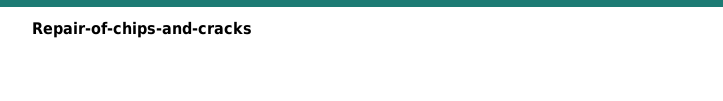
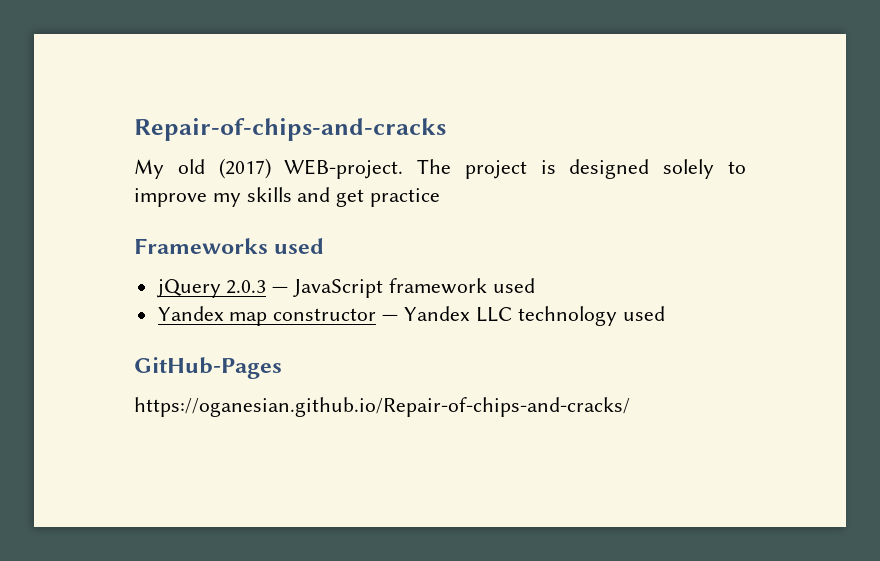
(252, 29) none -> [134,158,746,179] [134,187,441,207] [134,238,325,254] [156,278,535,298] [157,306,666,326] [134,357,282,379] [134,397,630,417] // My old (2017) WEB-project. The project is designed solely to improve my skills and get practice // Frameworks used // jQuery 2.0.3 — JavaScript framework used // Yandex map constructor — Yandex LLC technology used // GitHub-Pages // https://oganesian.github.io/Repair-of-chips-and-cracks/

